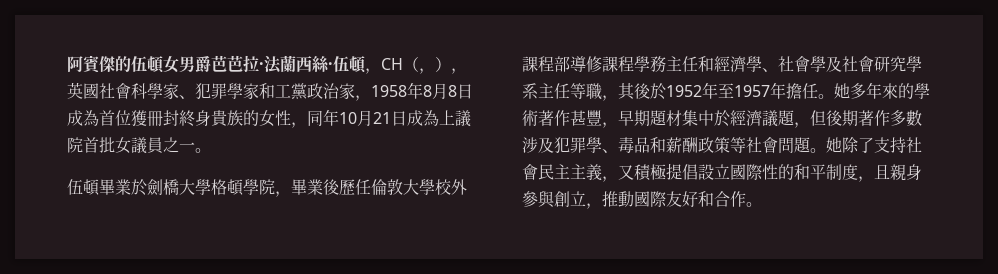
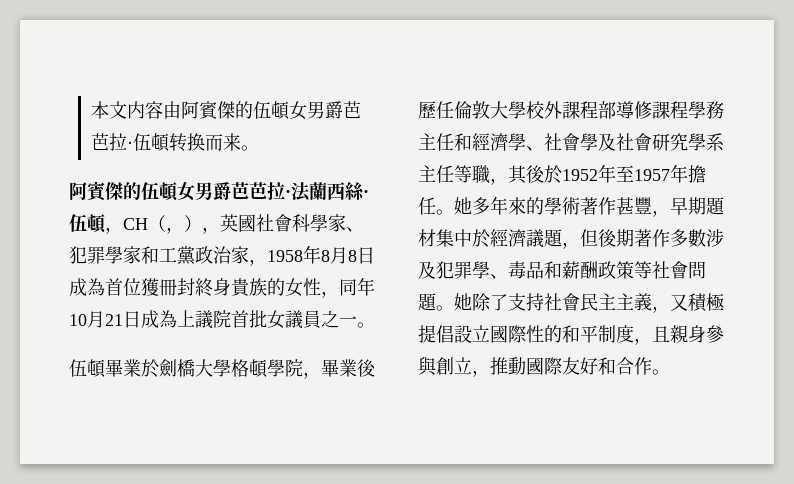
(67, 64) none -> [91,101,362,120] [91,133,260,152] 本文内容由阿賓傑的伍頓女男爵芭芭拉·伍頓转换而来。 //

